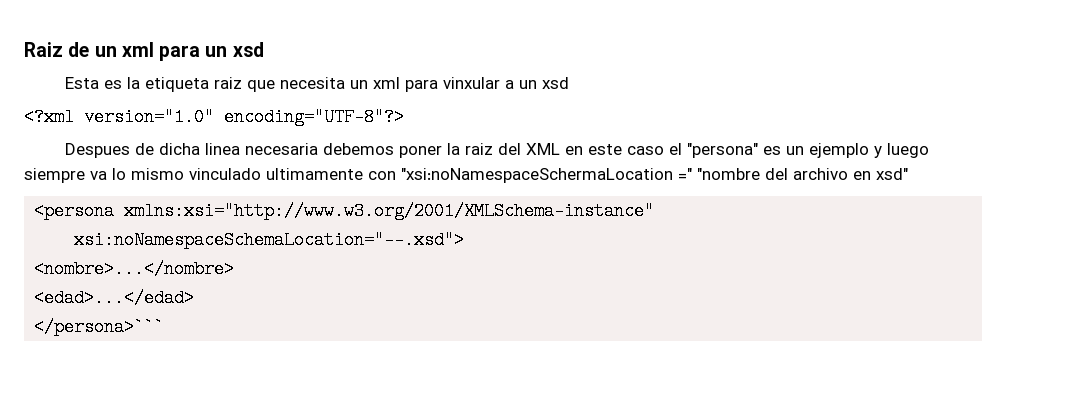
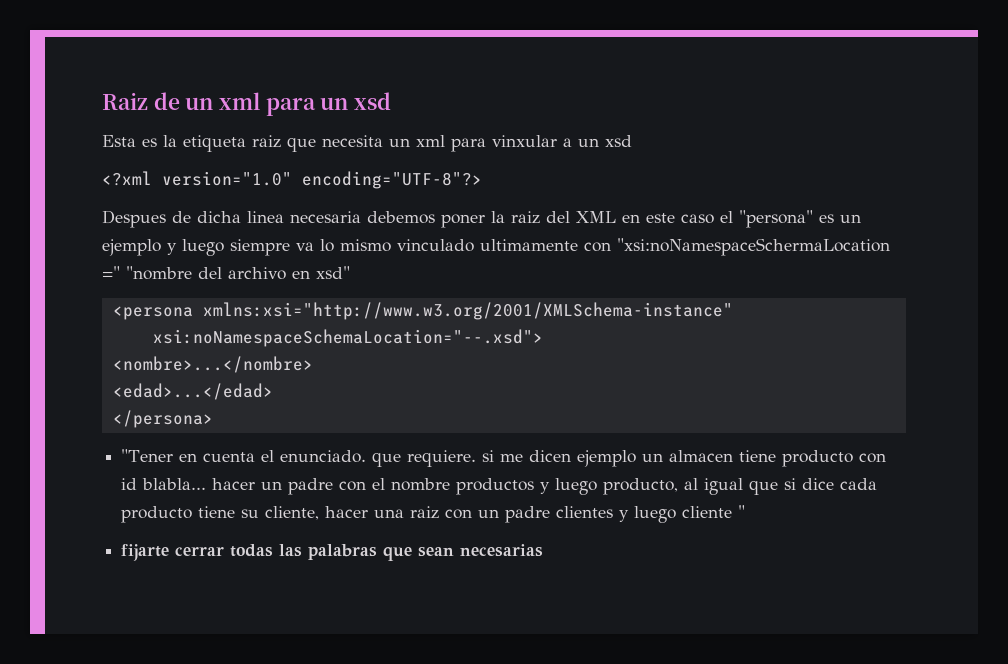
[34,318,165,336] </persona>``` -> [112,410,213,428] [121,449,887,467] [121,478,878,495] [121,505,746,523] [121,544,544,561] </persona> // "Tener en cuenta el enunciado. que requiere. si me dicen ejemplo un almacen tiene producto con id blabla... hacer un padre con el nombre productos y luego producto, al igual que si dice cada producto tiene su cliente, hacer una raiz con un padre clientes y luego cliente " // fijarte cerrar todas las palabras que sean necesarias

